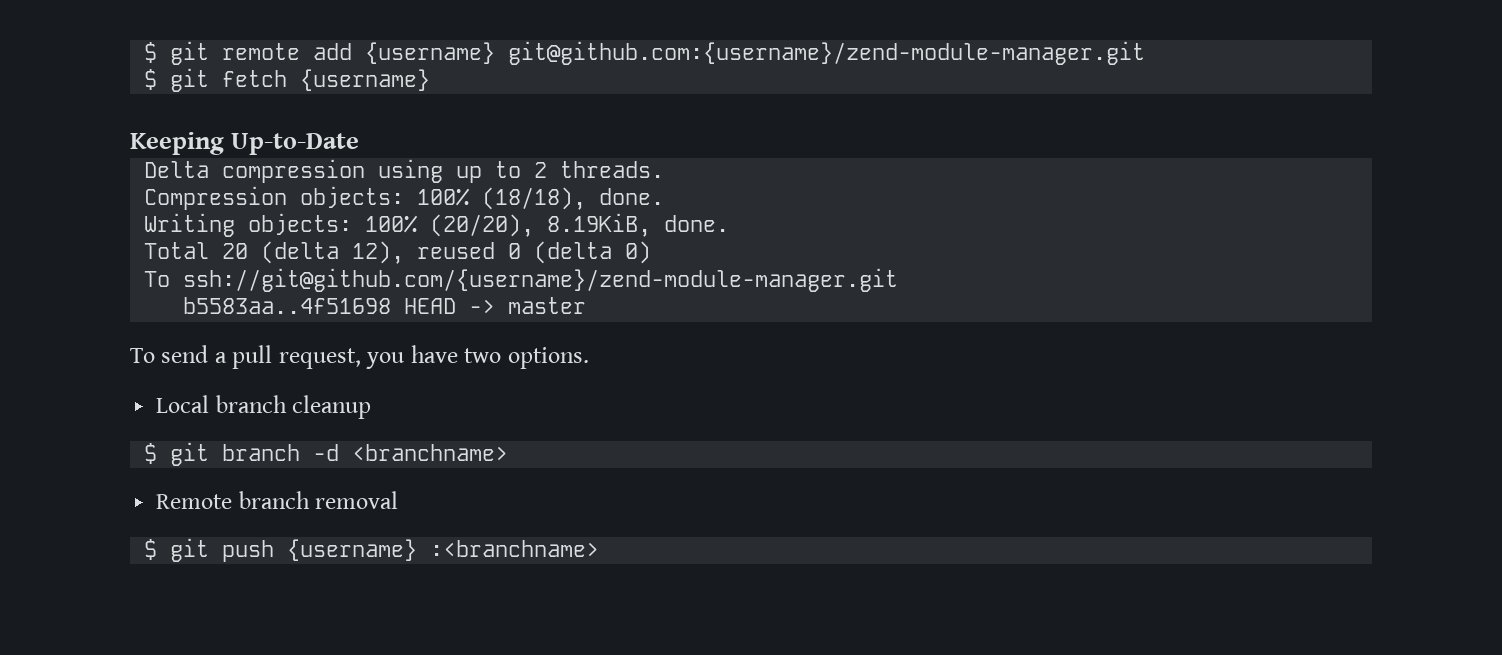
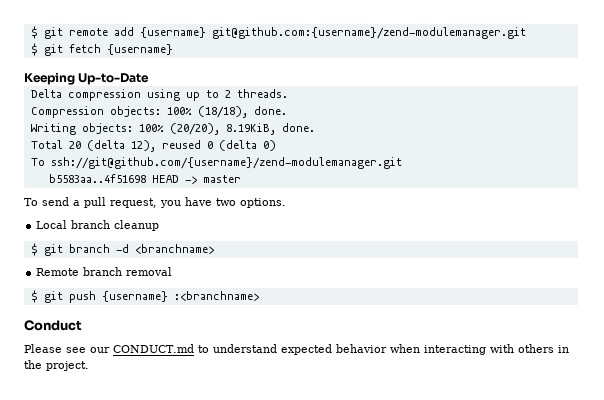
[508,41,1146,65] git@github.com:{username}/zend-module-manager.git -> [211,27,526,39] git@github.com:{username}/zend-modulemanager.git
[183,268,899,292] ssh://git@github.com/{username}/zend-module-manager.git -> [50,157,402,169] ssh://git@github.com/{username}/zend-modulemanager.git
(600, 548) none -> [24,320,82,331] [24,344,569,355] [24,360,89,371] // Conduct // Please see our CONDUCT.md to understand expected behavior when interacting with others in the project.

